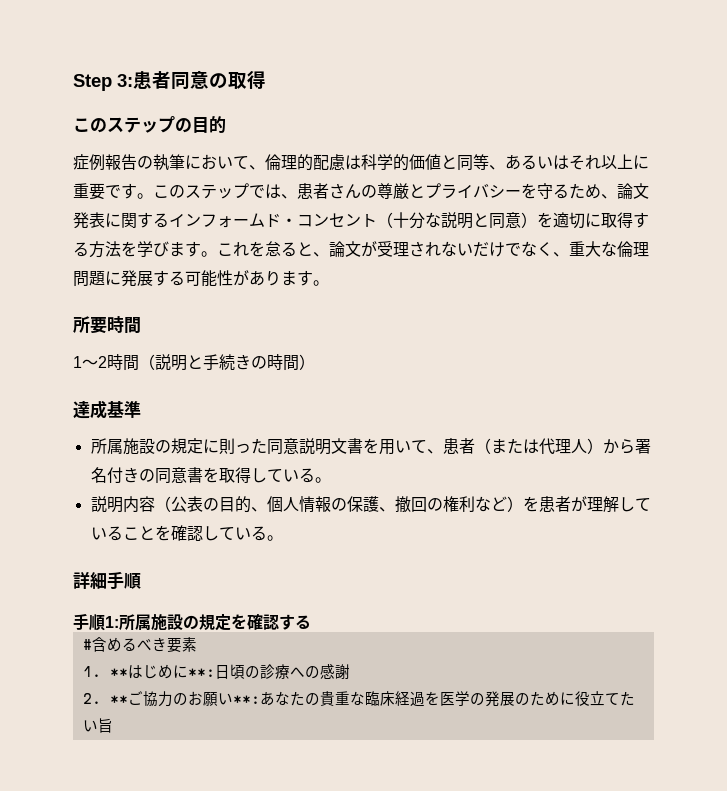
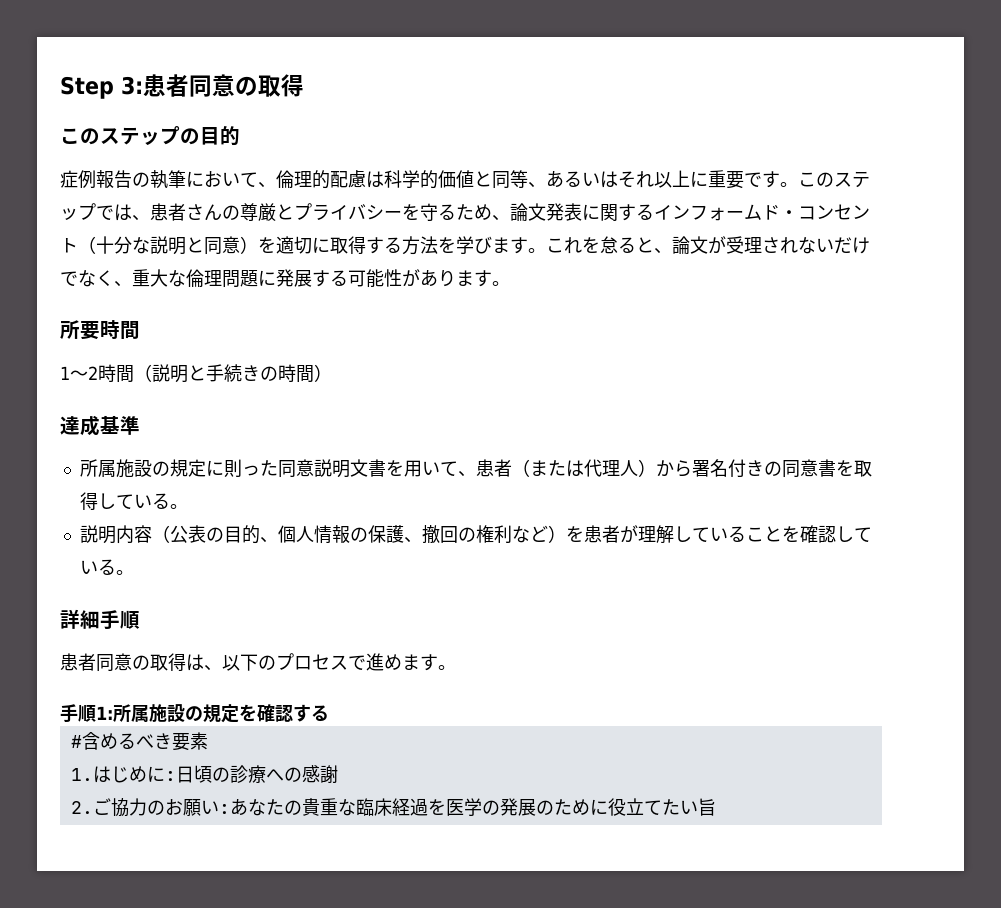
(141, 580) none -> [60,653,456,672] // 患者同意の取得は、以下のプロセスで進めます。
[109,668,128,677] ** -> (93, 774) none
[187,668,215,677] **: -> [164,771,176,781] :
[109,695,128,704] ** -> (93, 807) none
[232,695,260,704] **: -> [218,804,230,814] :

